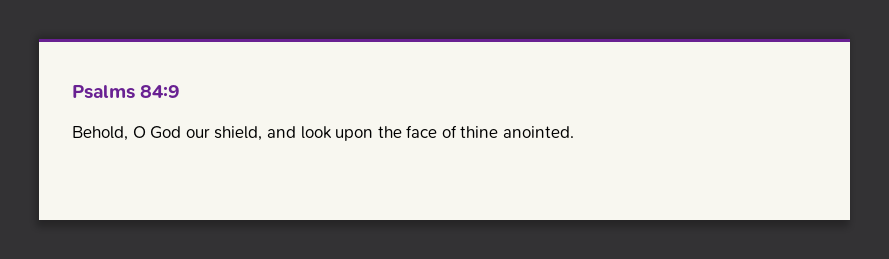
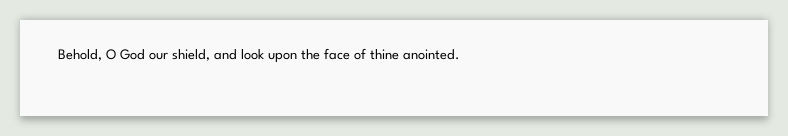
[72,85,181,99] Psalms 84:9 // -> (58, 55) none

